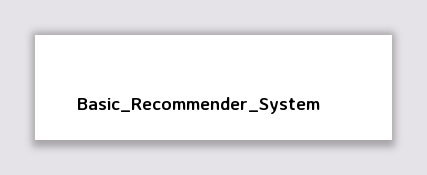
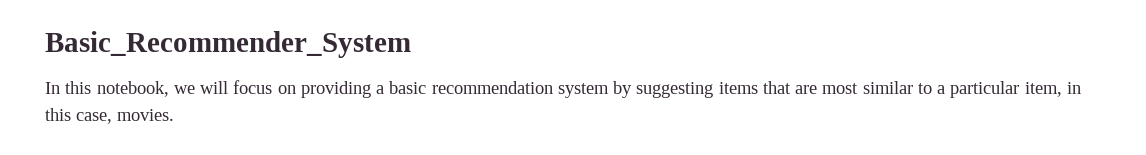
(320, 105) none -> [45,80,1081,98] [45,108,174,124] // In this notebook, we will focus on providing a basic recommendation system by suggesting items that are most similar to a particular item, in this case, movies.

